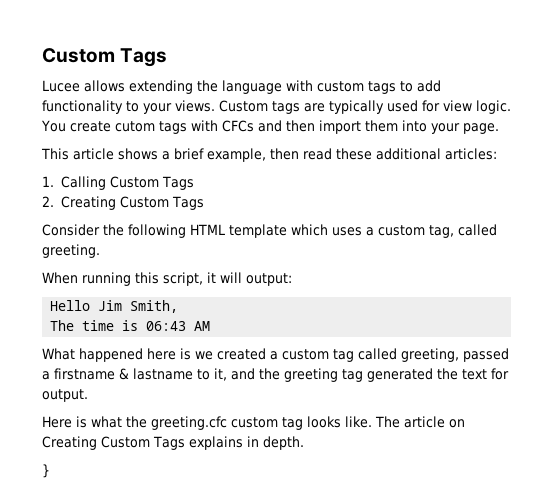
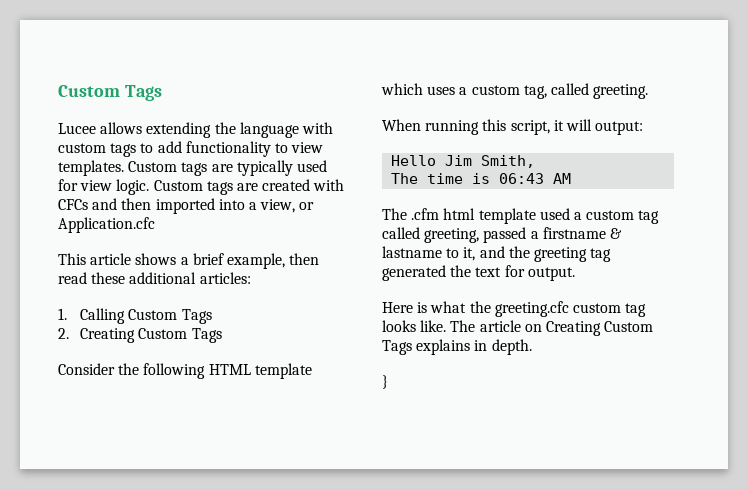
[143,100,215,114] your views. -> [291,142,324,153] [58,160,124,176] view templates.
[41,120,499,134] You create cutom tags with CFCs and then import them into your page. -> [153,179,345,195] [58,198,315,214] [58,217,155,233] Custom tags are created with CFCs and then imported into a view, or Application.cfc
[42,348,266,362] What happened here is we created -> [382,208,570,224] The .cfm html template used

